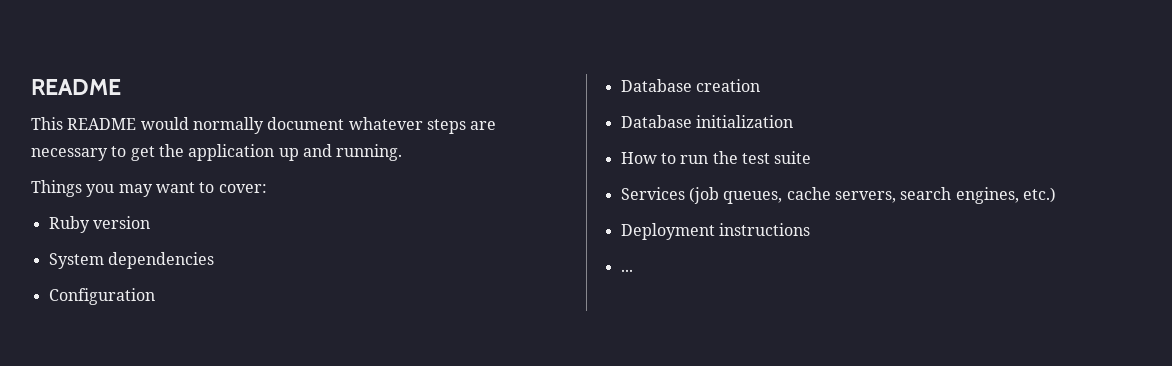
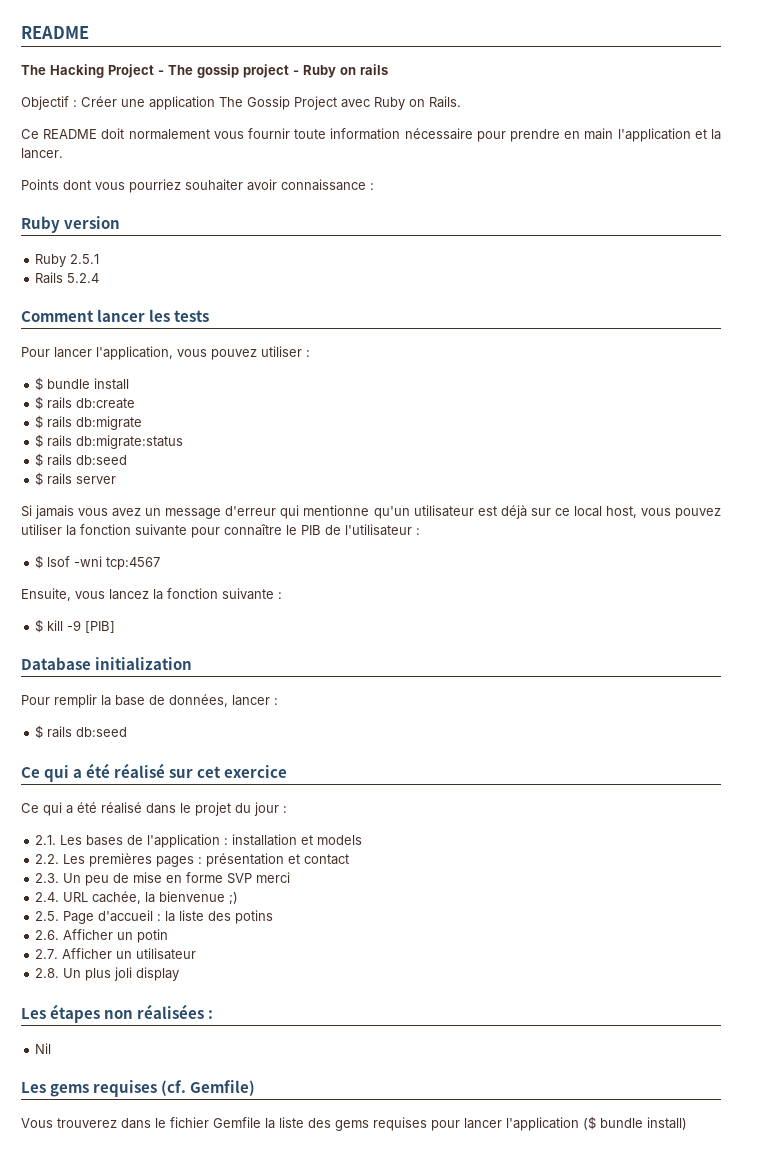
[31,117,497,134] [31,144,403,161] [31,180,267,197] [48,216,150,233] [48,252,214,269] [48,288,155,305] [620,79,760,92] [620,115,793,128] [620,151,812,164] [620,187,1056,204] [620,223,810,240] [620,269,633,272] This README would normally document whatever steps are necessary to get the application up and running. // Things you may want to cover: // Ruby version // System dependencies // Configuration // Database creation // Database initialization // How to run the test suite // Services (job queues, cache servers, search engines, etc.) // Deployment instructions // ... -> [21,64,388,78] [21,96,461,110] [21,128,722,142] [21,148,63,159] [21,179,374,193] [21,216,121,233] [35,254,100,267] [35,272,100,284] [21,309,210,322] [21,346,310,360] [35,377,130,391] [35,396,136,410] [35,415,143,430] [35,434,184,449] [35,453,128,467] [35,472,117,486] [21,505,721,519] [21,524,420,538] [35,555,161,570] [21,588,282,601] [35,619,116,633] [21,657,193,670] [21,694,278,708] [35,725,128,739] [21,763,288,782] [21,802,287,816] [35,834,363,848] [35,853,350,867] [35,872,291,886] [35,891,239,905] [35,910,274,924] [35,929,169,943] [35,948,197,960] [35,967,180,981] [21,1004,214,1023] [35,1043,52,1054] [21,1080,256,1097] [21,1116,687,1131] The Hacking Project - The gossip project - Ruby on rails // Objectif : Créer une application The Gossip Project avec Ruby on Rails. // Ce README doit normalement vous fournir toute information nécessaire pour prendre en main l'application et la lancer. // Points dont vous pourriez souhaiter avoir connaissance : // Ruby version // Ruby 2.5.1 // Rails 5.2.4 // Comment lancer les tests // Pour lancer l'application, vous pouvez utiliser : // $ bundle install // $ rails db:create // $ rails db:migrate // $ rails db:migrate:status // $ rails db:seed // $ rails server // Si jamais vous avez un message d'erreur qui mentionne qu'un utilisateur est déjà sur ce local host, vous pouvez utiliser la fonction suivante pour connaître le PIB de l'utilisateur : // $ lsof -wni tcp:4567 // Ensuite, vous lancez la fonction suivante : // $ kill -9 [PIB] // Database initialization // Pour remplir la base de données, lancer : // $ rails db:seed // Ce qui a été réalisé sur cet exercice // Ce qui a été réalisé dans le projet du jour : // 2.1. Les bases de l'application : installation et models // 2.2. Les premières pages : présentation et contact // 2.3. Un peu de mise en forme SVP merci // 2.4. URL cachée, la bienvenue ;) // 2.5. Page d'accueil : la liste des potins // 2.6. Afficher un potin // 2.7. Afficher un utilisateur // 2.8. Un plus joli display // Les étapes non réalisées : // Nil // Les gems requises (cf. Gemfile) // Vous trouverez dans le fichier Gemfile la liste des gems requises pour lancer l'application ($ bundle install)

